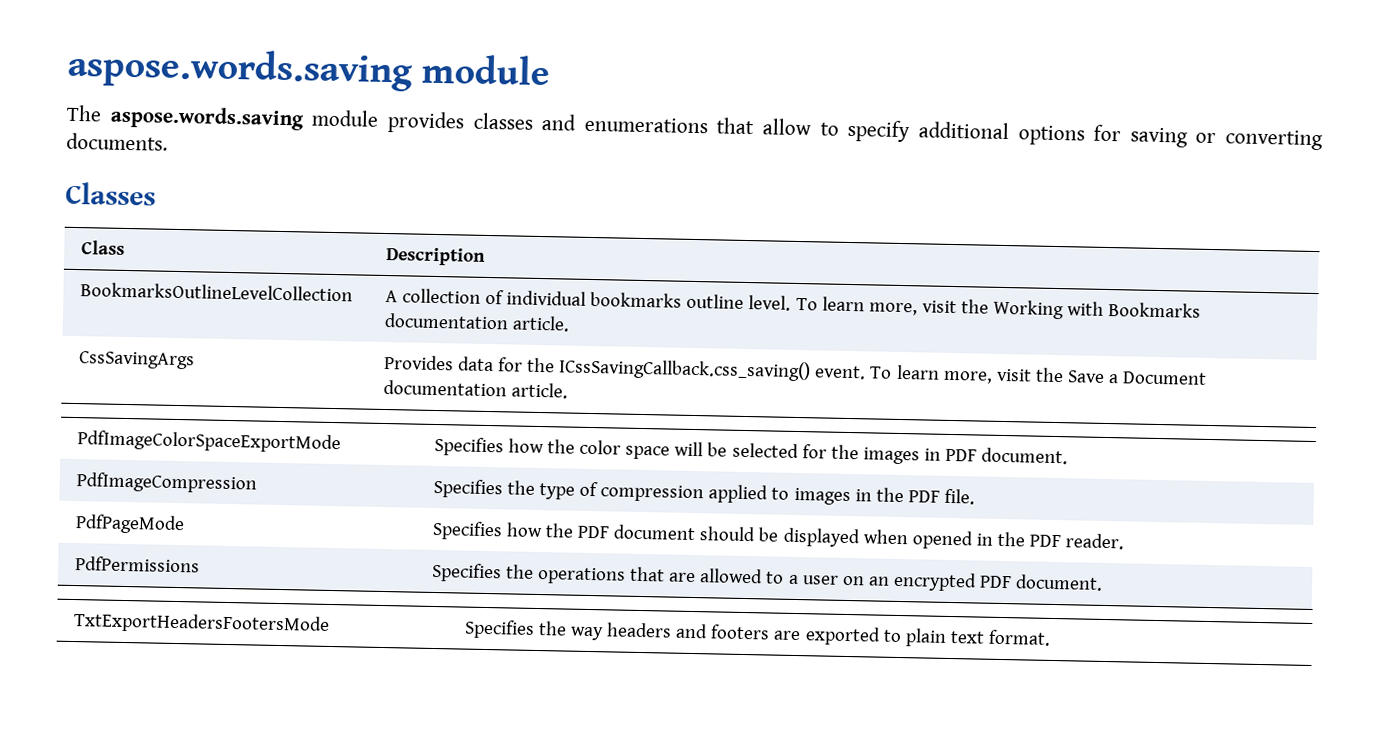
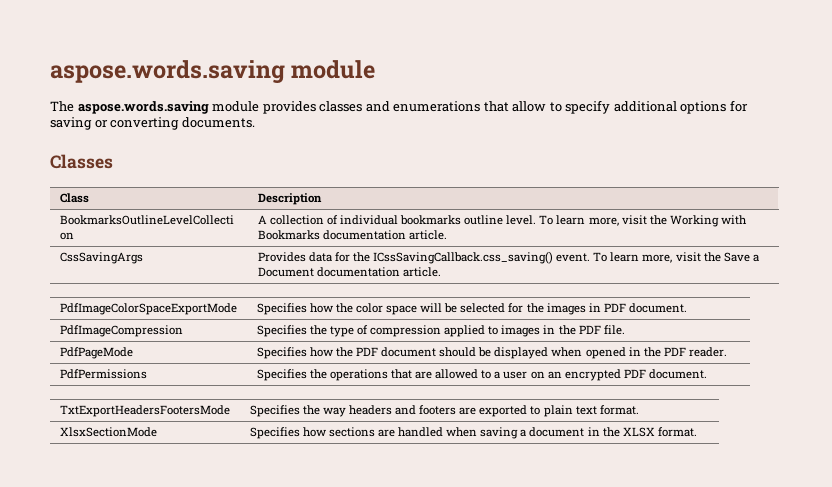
(1052, 637) none -> [59,427,157,437] [249,427,697,439] // XlsxSectionMode | Specifies how sections are handled when saving a document in the XLSX format.

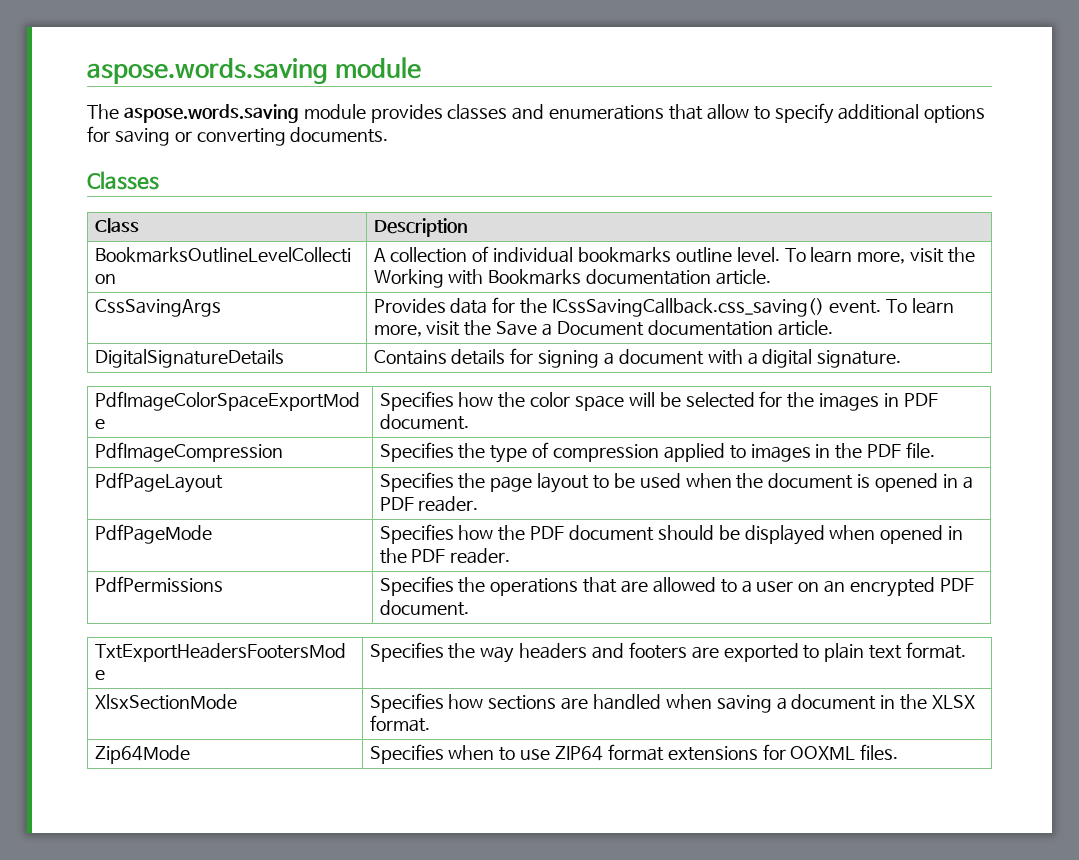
(441, 272) none -> [94,349,284,368] [373,348,902,368] // DigitalSignatureDetails | Contains details for signing a document with a digital signature.
(625, 330) none -> [94,472,223,493] [379,472,973,493] [379,496,479,512] // PdfPageLayout | Specifies the page layout to be used when the document is opened in a PDF reader.
(697, 432) none -> [94,745,190,764] [369,744,899,764] // Zip64Mode | Specifies when to use ZIP64 format extensions for OOXML files.

